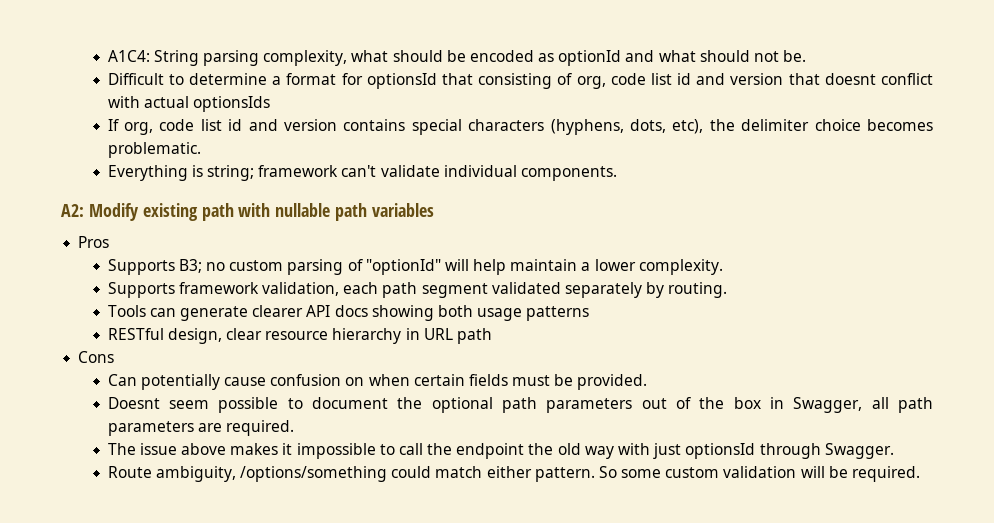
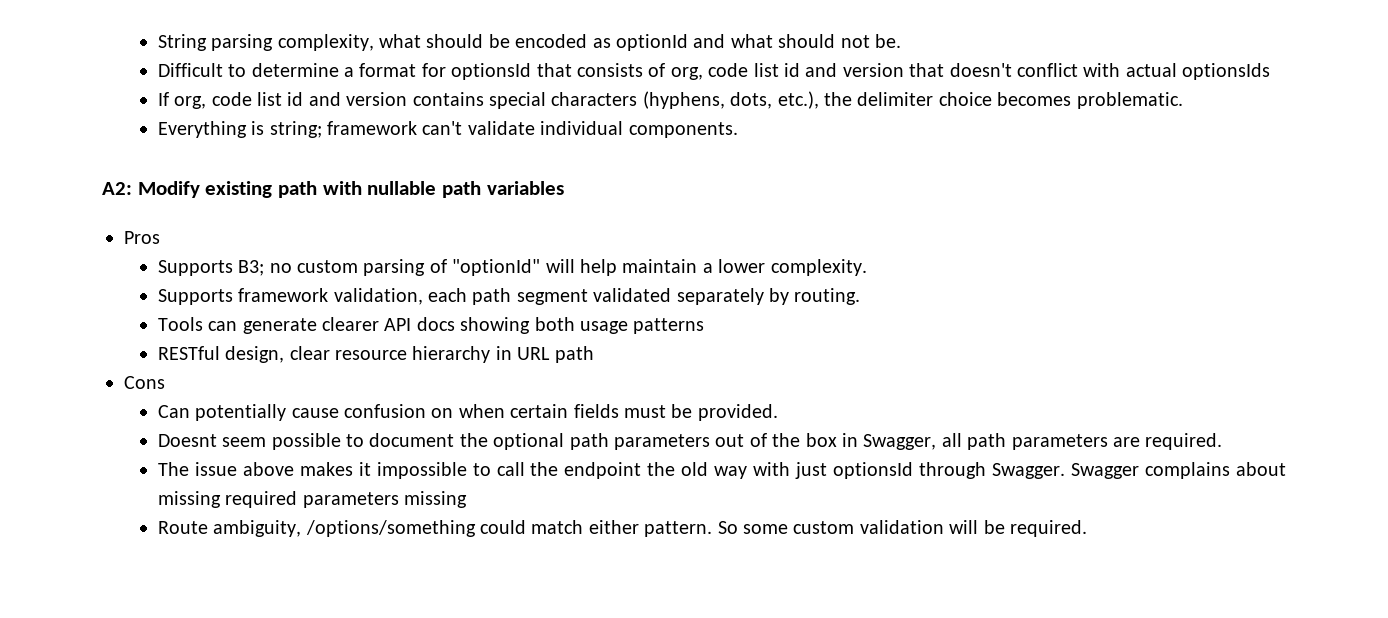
[107,50,150,62] A1C4: -> (157, 42) none
[478,73,553,89] consisting -> [576,63,643,77] consists
[824,73,876,85] doesnt -> [949,63,1012,77] doesn't
[672,119,704,134] etc), -> [777,91,819,109] etc.),
(894, 451) none -> [1071,462,1287,479] [157,491,467,508] Swagger complains about missing required parameters missing

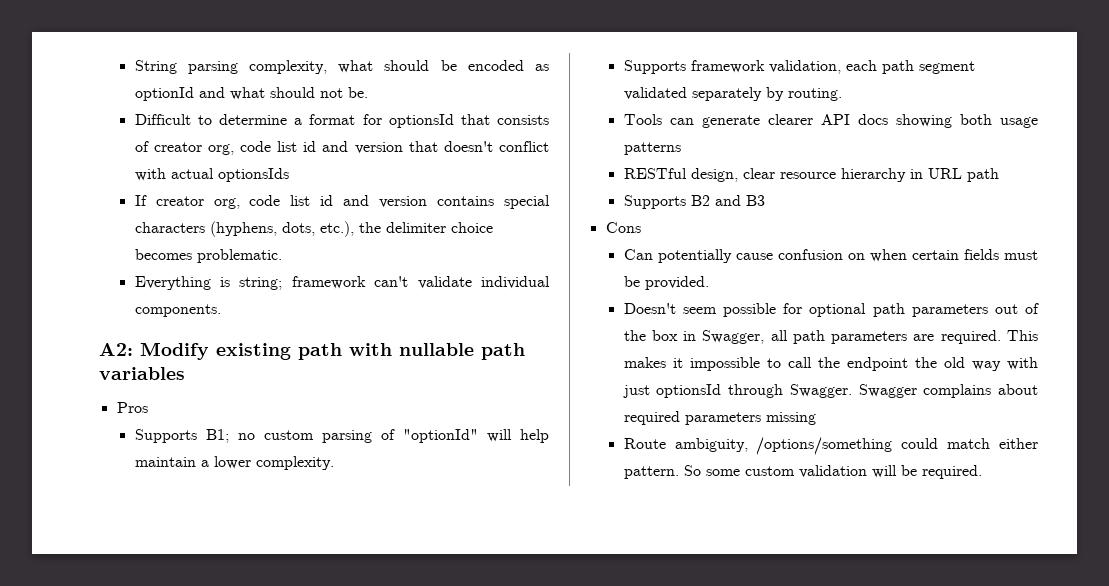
(666, 70) none -> [153,142,202,152] creator
(169, 99) none -> [155,196,204,206] creator
[238,260,265,276] B3; -> [205,429,229,443] B1;
(594, 354) none -> [623,195,765,209] // Supports B2 and B3
[157,434,217,447] Doesnt -> [623,303,676,314] Doesn't
[345,433,488,447] to document the -> [783,303,803,314] for
[157,462,294,476] // The issue above -> [1007,330,1038,341] This
[157,491,221,508] missing -> (1038, 389) none

